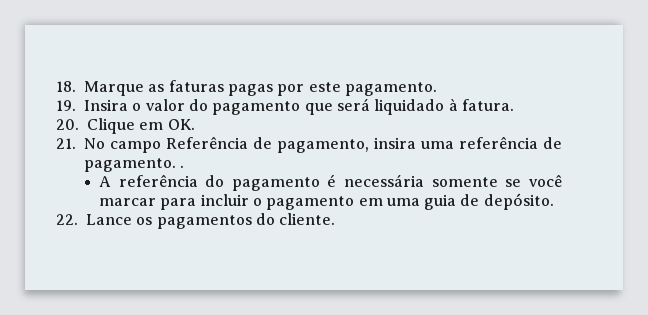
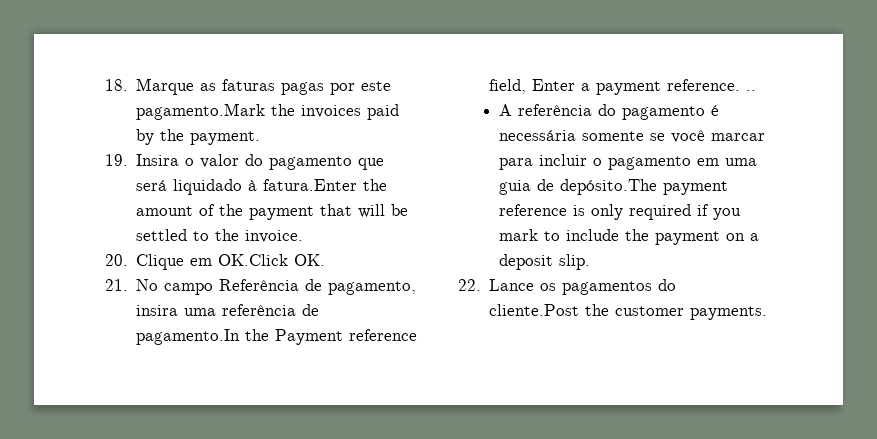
[344,82,437,96] pagamento. -> [136,103,400,120] [136,129,261,145] pagamento.Mark the invoices paid by the payment.
[461,99,514,111] fatura. -> [263,179,388,191] [136,204,409,220] [136,229,304,243] fatura.Enter the amount of the payment that will be settled to the invoice.
(164, 126) none -> [218,254,289,266] OK.Click
[84,158,185,172] pagamento. . -> [136,329,418,345] [489,79,757,95] pagamento.In the Payment reference field, Enter a payment reference. ..
[483,193,554,210] depósito. -> [560,179,729,195] [499,204,742,220] [499,229,760,245] [499,254,591,270] depósito.The payment reference is only required if you mark to include the payment on a deposit slip.
[279,213,336,225] cliente. -> [489,304,768,320] cliente.Post the customer payments.

